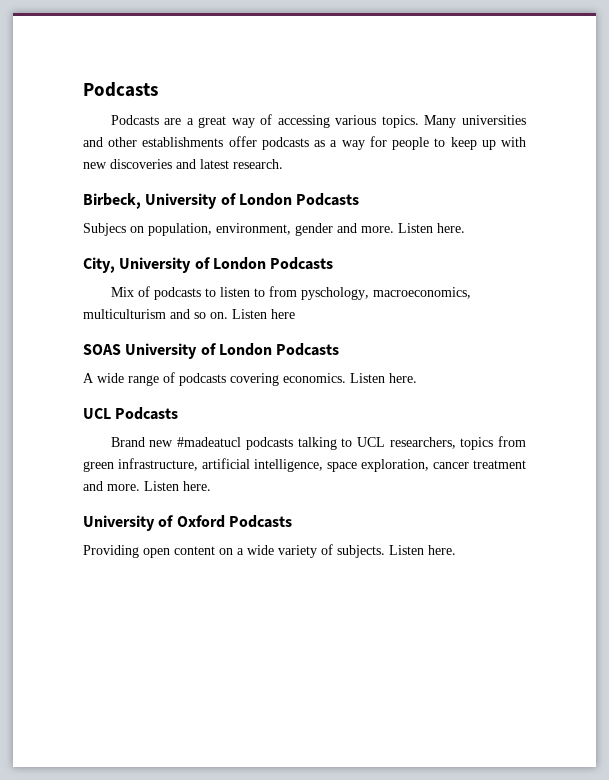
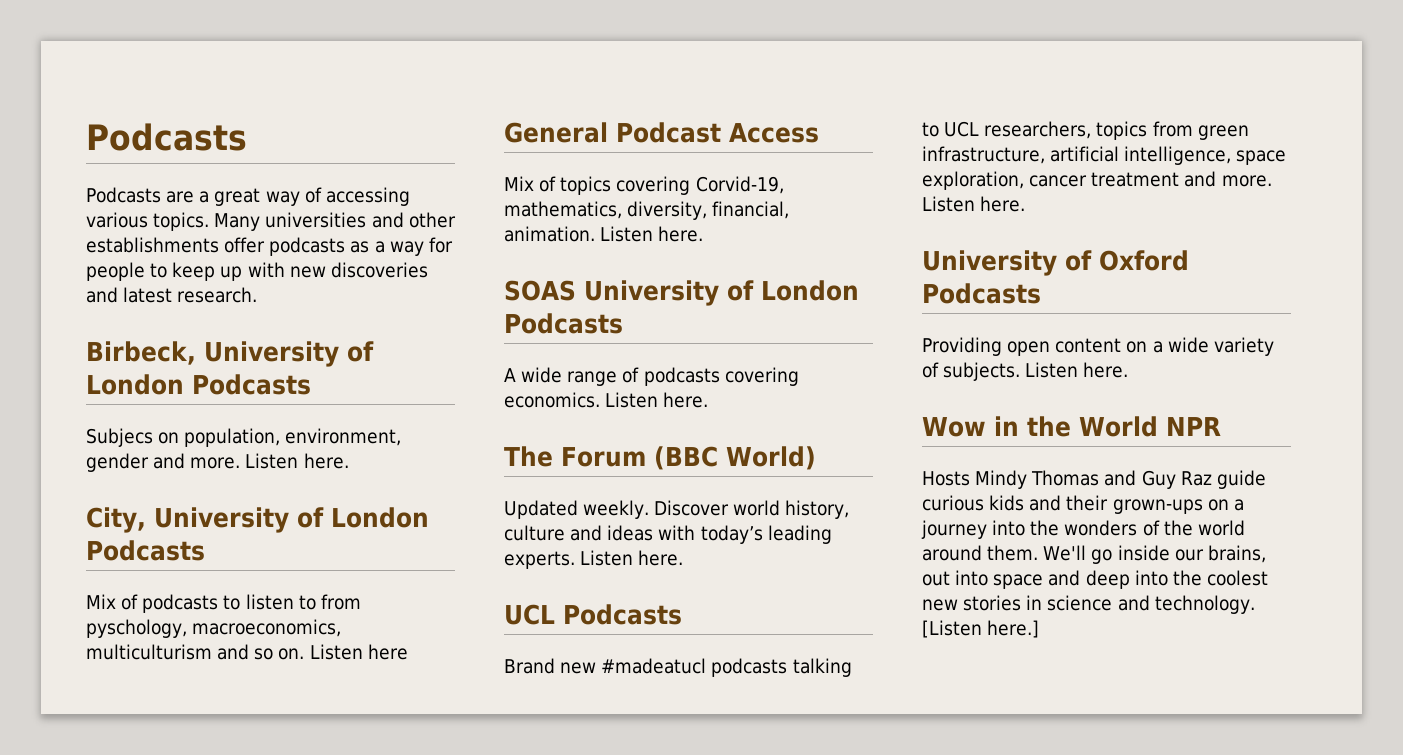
(295, 314) none -> [504,122,819,143] [504,176,784,195] [504,201,790,220] [504,226,704,242] // General Podcast Access // Mix of topics covering Corvid-19, mathematics, diversity, financial, animation. Listen here.
(417, 378) none -> [504,446,816,470] [504,500,850,519] [504,525,832,544] [504,550,684,569] // The Forum (BBC World) // Updated weekly. Discover world history, culture and ideas with today’s leading experts. Listen here.
(456, 550) none -> [922,416,1221,437] [922,470,1266,489] [922,495,1244,514] [921,520,1245,539] [922,545,1266,564] [922,570,1268,589] [922,595,1255,614] [922,620,1040,638] // Wow in the World NPR // Hosts Mindy Thomas and Guy Raz guide curious kids and their grown-ups on a journey into the wonders of the world around them. We'll go inside our brains, out into space and deep into the coolest new stories in science and technology. [Listen here.]

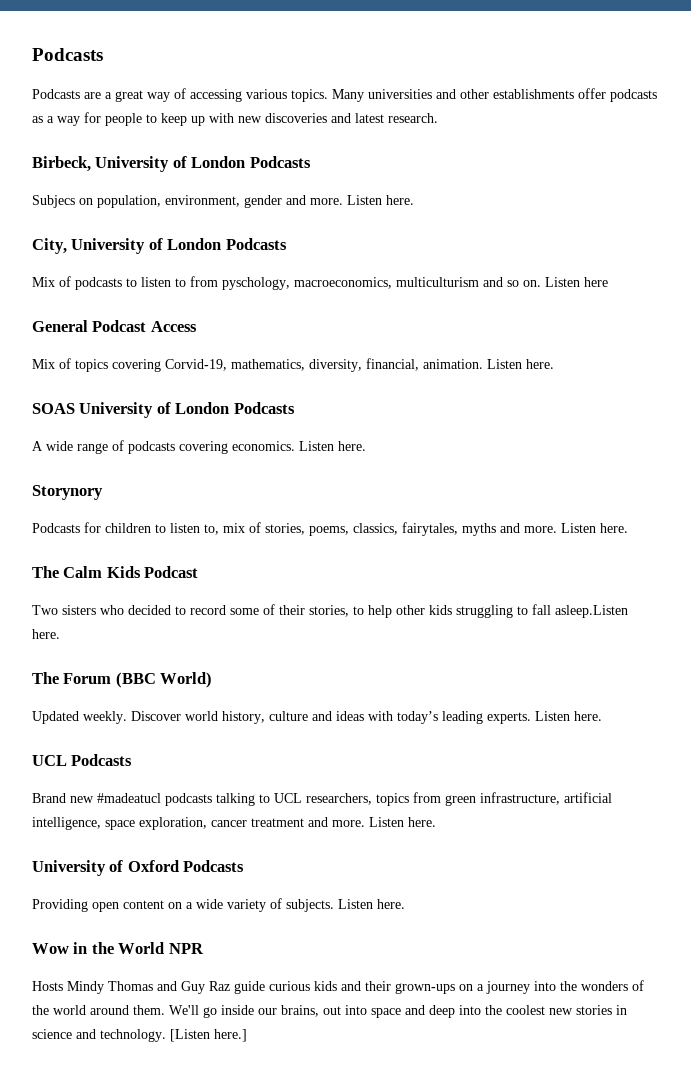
(709, 400) none -> [32,485,103,500] [32,522,628,536] [32,566,199,578] [32,604,628,618] [32,629,60,639] // Storynory // Podcasts for children to listen to, mix of stories, poems, classics, fairytales, myths and more. Listen here. // The Calm Kids Podcast // Two sisters who decided to record some of their stories, to help other kids struggling to fall asleep.Listen here.

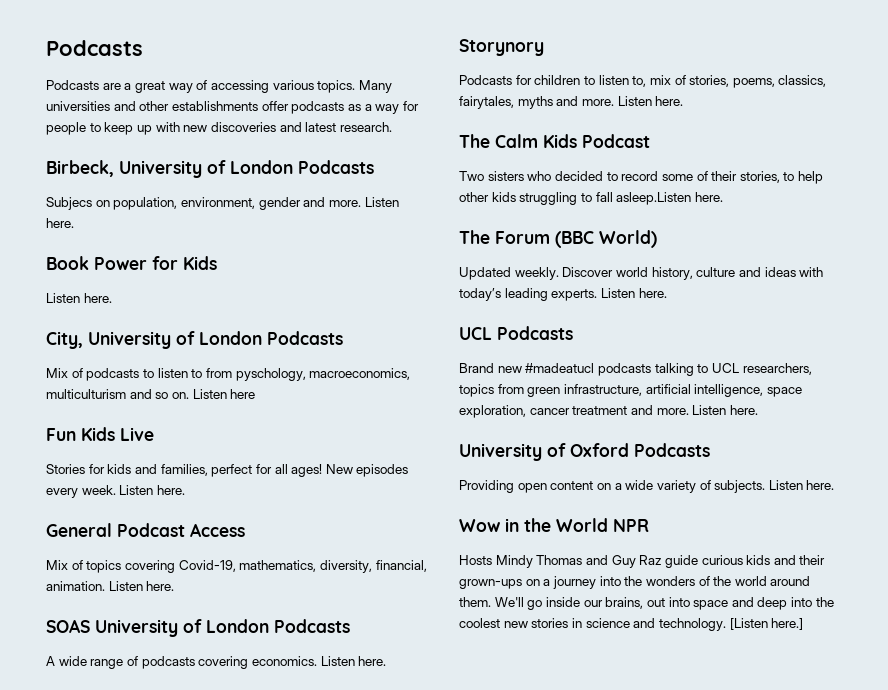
(414, 200) none -> [46,256,217,270] [46,293,112,303] // Book Power for Kids // Listen here.
(608, 282) none -> [46,427,154,441] [46,464,409,477] [46,485,185,498] // Fun Kids Live // Stories for kids and families, perfect for all ages! New episodes every week. Listen here.
[165,359,227,371] Corvid-19, -> [178,560,236,572] Covid-19,

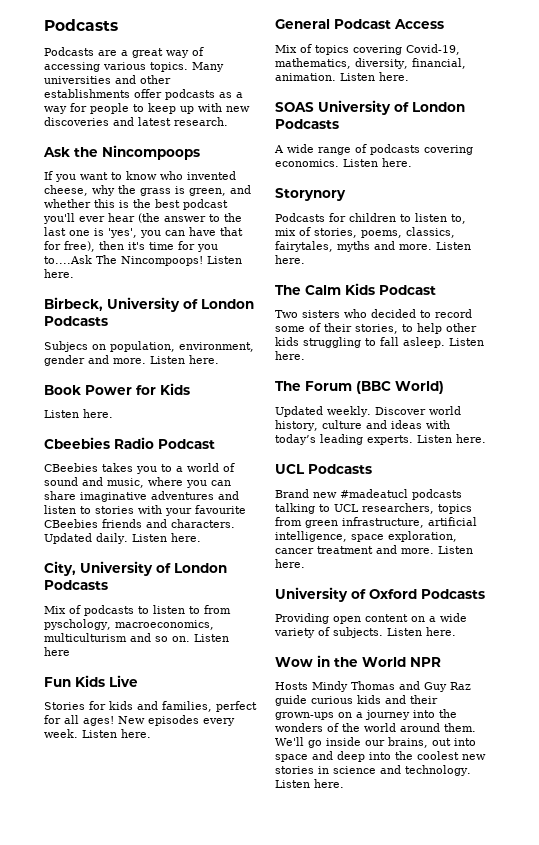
(392, 127) none -> [43,145,200,160] [44,171,236,182] [44,185,251,196] [44,199,228,210] [43,213,242,224] [44,227,243,238] [44,241,218,252] [44,255,242,266] [44,269,74,278] // Ask the Nincompoops // If you want to know who invented cheese, why the grass is green, and whether this is the best podcast you'll ever hear (the answer to the last one is 'yes', you can have that for free), then it's time for you to....Ask The Nincompoops! Listen here.
(112, 298) none -> [44,437,215,449] [44,463,235,474] [44,477,231,488] [44,491,239,502] [44,505,246,516] [44,519,235,528] [44,533,201,544] // Cbeebies Radio Podcast // CBeebies takes you to a world of sound and music, where you can share imaginative adventures and listen to stories with your favourite CBeebies friends and characters. Updated daily. Listen here.
[616,192,692,205] asleep.Listen -> [403,337,484,348] asleep. Listen
[729,618,804,630] [Listen here.] -> [275,779,344,788] Listen here.

